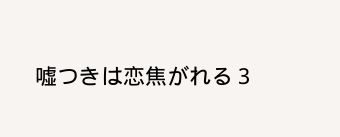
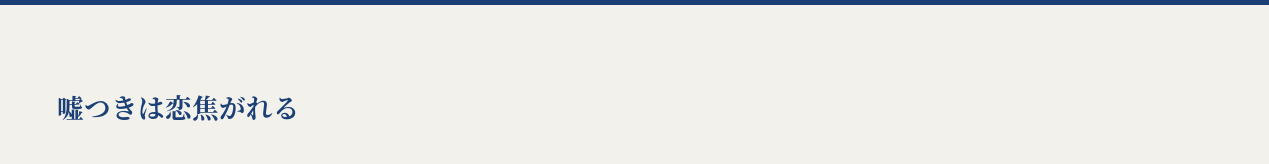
[233,68,255,85] ３ -> (300, 108) none

